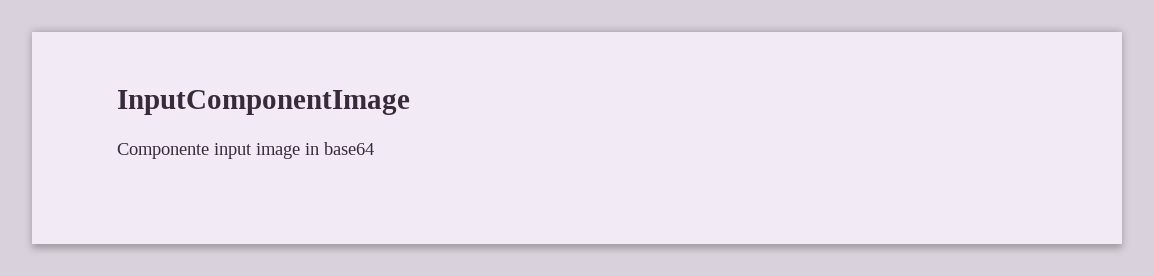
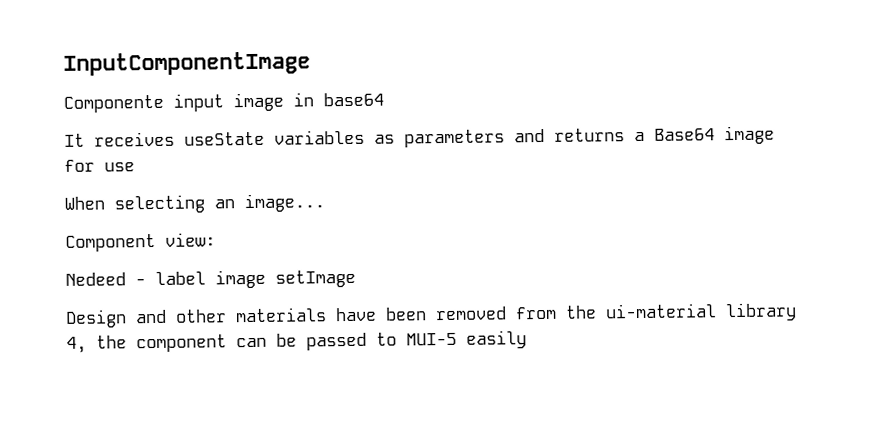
(374, 148) none -> [64,125,775,148] [64,159,135,172] [64,193,325,214] [65,232,216,252] [65,269,356,289] [65,302,797,328] [66,330,527,353] // It receives useState variables as parameters and returns a Base64 image for use // When selecting an image... // Component view: // Nedeed - label image setImage // Design and other materials have been removed from the ui-material library 4, the component can be passed to MUI-5 easily

